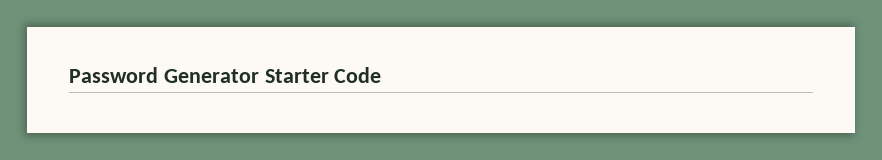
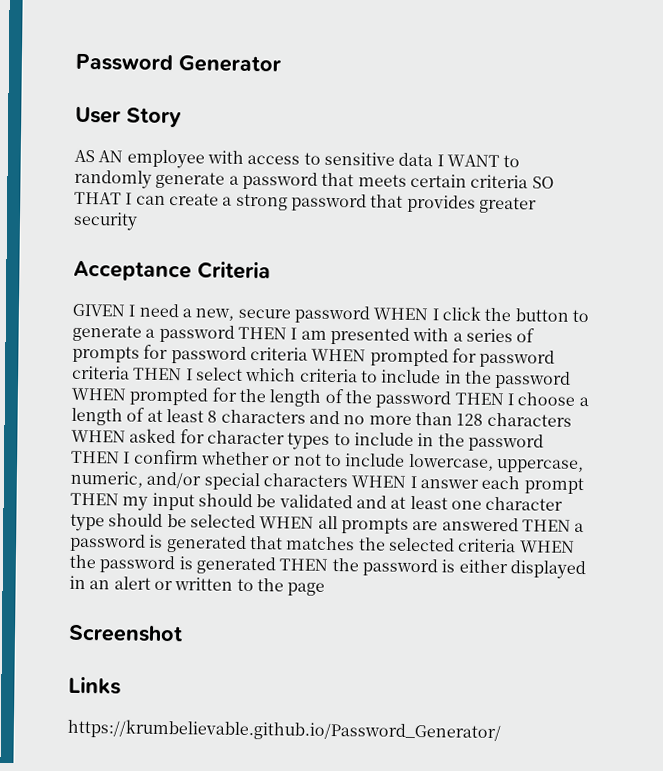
[264,67,382,83] Starter Code -> [75,106,182,128] [74,149,521,169] [74,169,554,190] [74,191,537,214] [73,211,138,231] [73,260,271,282] [72,303,589,324] [72,324,536,345] [72,344,556,368] [72,365,572,389] [71,387,589,409] [71,407,572,427] [71,428,544,452] [71,449,584,474] [70,470,584,495] [70,492,564,511] [70,513,585,534] [69,533,575,553] [69,554,586,580] [69,575,326,596] [68,624,183,643] [68,676,121,695] [67,718,501,743] // User Story // AS AN employee with access to sensitive data I WANT to randomly generate a password that meets certain criteria SO THAT I can create a strong password that provides greater security // Acceptance Criteria // GIVEN I need a new, secure password WHEN I click the button to generate a password THEN I am presented with a series of prompts for password criteria WHEN prompted for password criteria THEN I select which criteria to include in the password WHEN prompted for the length of the password THEN I choose a length of at least 8 characters and no more than 128 characters WHEN asked for character types to include in the password THEN I confirm whether or not to include lowercase, uppercase, numeric, and/or special characters WHEN I answer each prompt THEN my input should be validated and at least one character type should be selected WHEN all prompts are answered THEN a password is generated that matches the selected criteria WHEN the password is generated THEN the password is either displayed in an alert or written to the page // Screenshot // Links // https://krumbelievable.github.io/Password_Generator/

